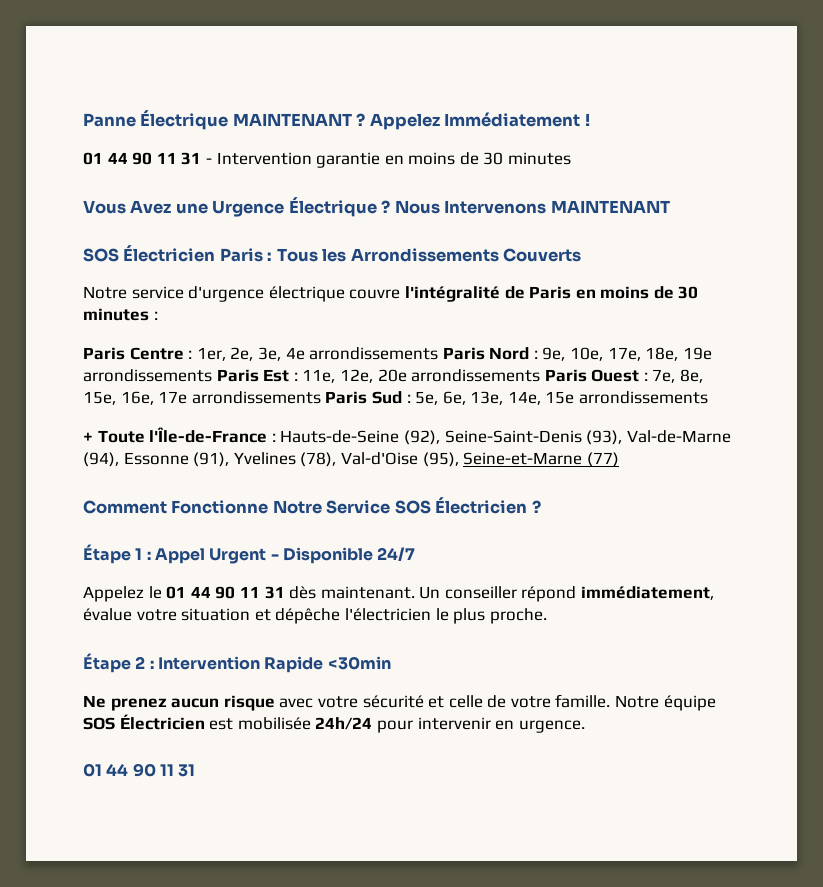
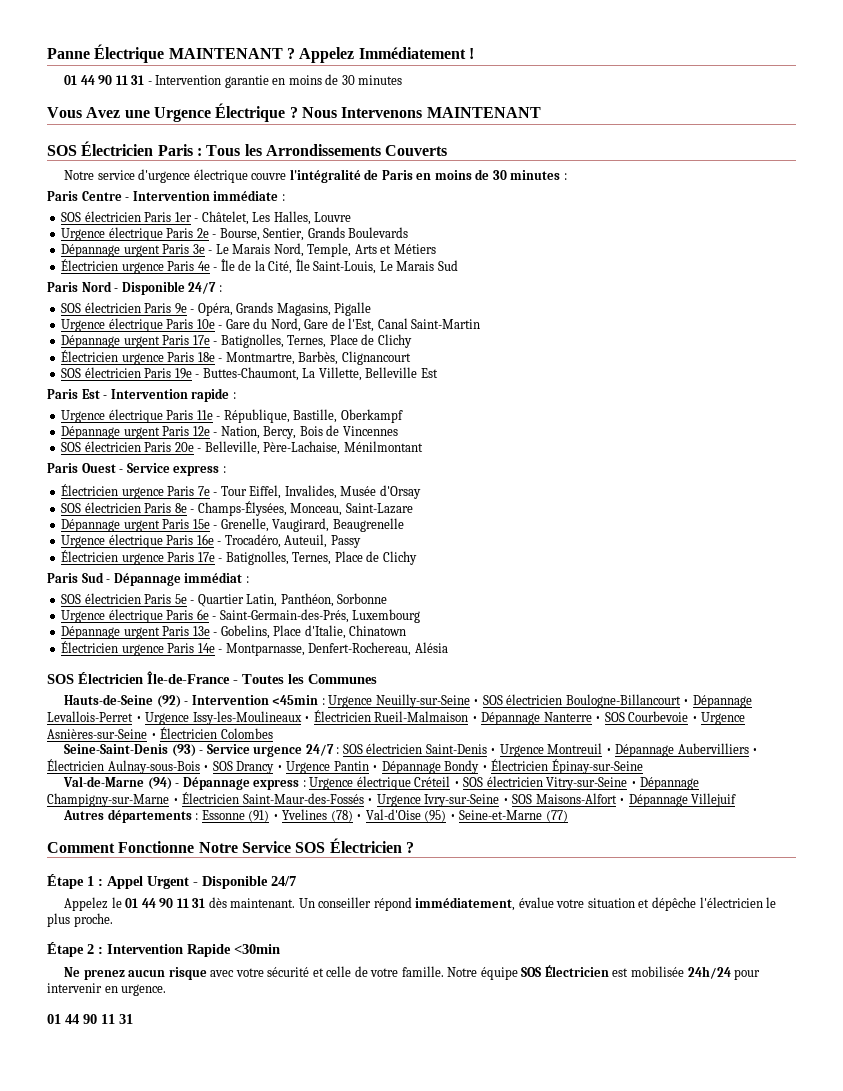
[188,347,712,361] [83,369,704,383] [83,391,709,405] [83,427,731,445] [83,452,459,467] : 1er, 2e, 3e, 4e arrondissements Paris Nord : 9e, 10e, 17e, 18e, 19e arrondissements Paris Est : 11e, 12e, 20e arrondissements Paris Ouest : 7e, 8e, 15e, 16e, 17e arrondissements Paris Sud : 5e, 6e, 13e, 14e, 15e arrondissements // + Toute l'Île-de-France : Hauts-de-Seine (92), Seine-Saint-Denis (93), Val-de-Marne (94), Essonne (91), Yvelines (78), Val-d'Oise (95), -> [125,190,285,201] [61,211,352,225] [61,227,409,241] [61,243,436,257] [61,259,458,274] [47,281,222,295] [61,302,372,316] [61,318,481,332] [61,334,412,348] [61,350,411,365] [61,367,438,381] [47,388,236,402] [61,409,403,423] [61,425,398,439] [61,441,423,455] [47,463,226,476] [61,484,421,499] [61,501,413,516] [61,518,404,532] [61,534,361,548] [61,550,417,565] [47,572,249,586] [61,593,388,607] [61,609,421,623] [61,625,407,639] [61,641,448,656] [47,671,377,684] [64,694,752,708] [47,710,746,725] [47,727,273,739] [64,743,759,757] [47,759,643,774] [63,776,700,790] [47,792,737,807] [63,809,456,823] - Intervention immédiate : // SOS électricien Paris 1er - Châtelet, Les Halles, Louvre // Urgence électrique Paris 2e - Bourse, Sentier, Grands Boulevards // Dépannage urgent Paris 3e - Le Marais Nord, Temple, Arts et Métiers // Électricien urgence Paris 4e - Île de la Cité, Île Saint-Louis, Le Marais Sud // Paris Nord - Disponible 24/7 : // SOS électricien Paris 9e - Opéra, Grands Magasins, Pigalle // Urgence électrique Paris 10e - Gare du Nord, Gare de l'Est, Canal Saint-Martin // Dépannage urgent Paris 17e - Batignolles, Ternes, Place de Clichy // Électricien urgence Paris 18e - Montmartre, Barbès, Clignancourt // SOS électricien Paris 19e - Buttes-Chaumont, La Villette, Belleville Est // Paris Est - Intervention rapide : // Urgence électrique Paris 11e - République, Bastille, Oberkampf // Dépannage urgent Paris 12e - Nation, Bercy, Bois de Vincennes // SOS électricien Paris 20e - Belleville, Père-Lachaise, Ménilmontant // Paris Ouest - Service express : // Électricien urgence Paris 7e - Tour Eiffel, Invalides, Musée d'Orsay // SOS électricien Paris 8e - Champs-Élysées, Monceau, Saint-Lazare // Dépannage urgent Paris 15e - Grenelle, Vaugirard, Beaugrenelle // Urgence électrique Paris 16e - Trocadéro, Auteuil, Passy // Électricien urgence Paris 17e - Batignolles, Ternes, Place de Clichy // Paris Sud - Dépannage immédiat : // SOS électricien Paris 5e - Quartier Latin, Panthéon, Sorbonne // Urgence électrique Paris 6e - Saint-Germain-des-Prés, Luxembourg // Dépannage urgent Paris 13e - Gobelins, Place d'Italie, Chinatown // Électricien urgence Paris 14e - Montparnasse, Denfert-Rochereau, Alésia // SOS Électricien Île-de-France - Toutes les Communes // Hauts-de-Seine (92) - Intervention <45min : Urgence Neuilly-sur-Seine • SOS électricien Boulogne-Billancourt • Dépannage Levallois-Perret • Urgence Issy-les-Moulineaux • Électricien Rueil-Malmaison • Dépannage Nanterre • SOS Courbevoie • Urgence Asnières-sur-Seine • Électricien Colombes // Seine-Saint-Denis (93) - Service urgence 24/7 : SOS électricien Saint-Denis • Urgence Montreuil • Dépannage Aubervilliers • Électricien Aulnay-sous-Bois • SOS Drancy • Urgence Pantin • Dépannage Bondy • Électricien Épinay-sur-Seine // Val-de-Marne (94) - Dépannage express : Urgence électrique Créteil • SOS électricien Vitry-sur-Seine • Dépannage Champigny-sur-Marne • Électricien Saint-Maur-des-Fossés • Urgence Ivry-sur-Seine • SOS Maisons-Alfort • Dépannage Villejuif // Autres départements : Essonne (91) • Yvelines (78) • Val-d'Oise (95) •

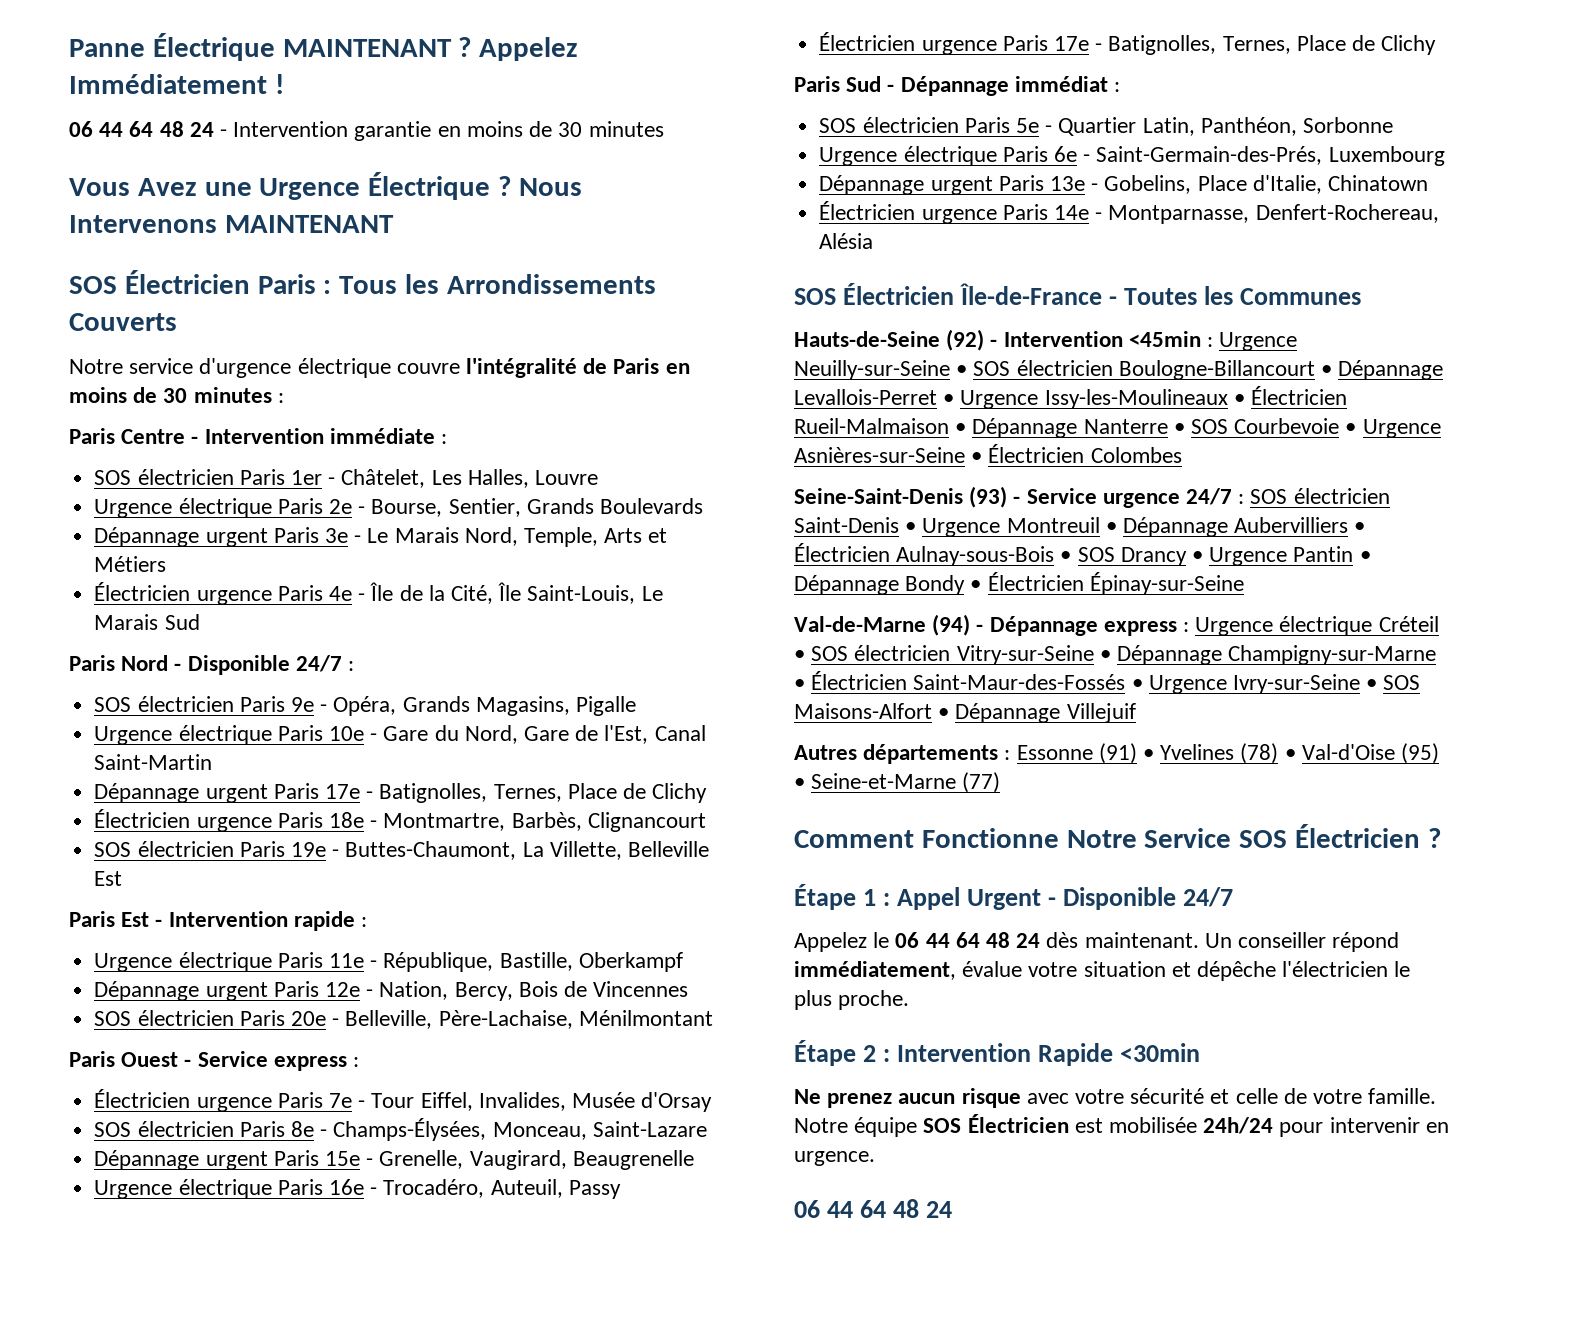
[64,75,145,85] 01 44 90 11 31 -> [69,121,214,137] 06 44 64 48 24
[125,898,206,908] 01 44 90 11 31 -> [895,932,1041,948] 06 44 64 48 24
[47,1014,133,1024] 01 44 90 11 31 -> [794,1199,953,1218] 06 44 64 48 24

